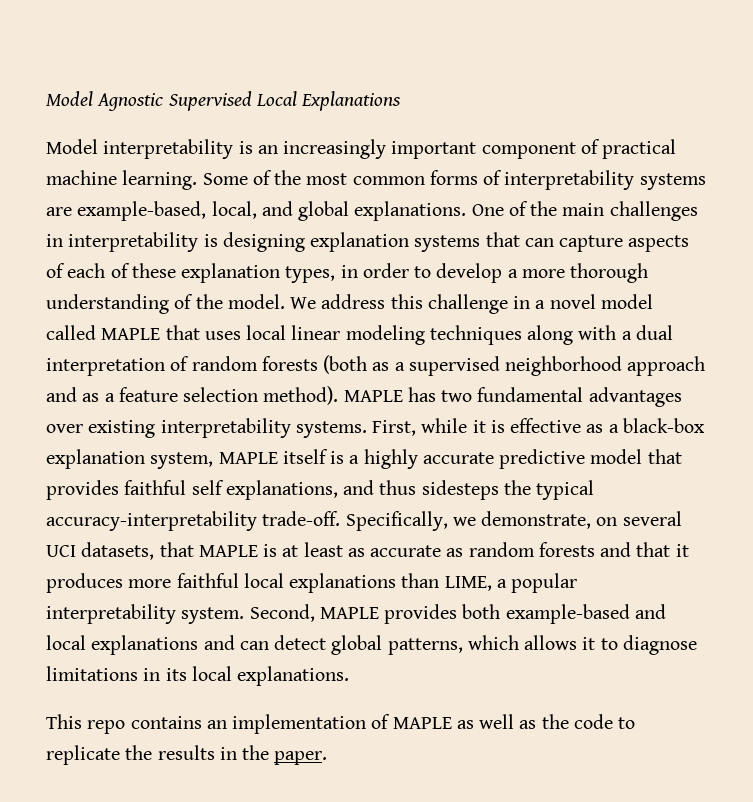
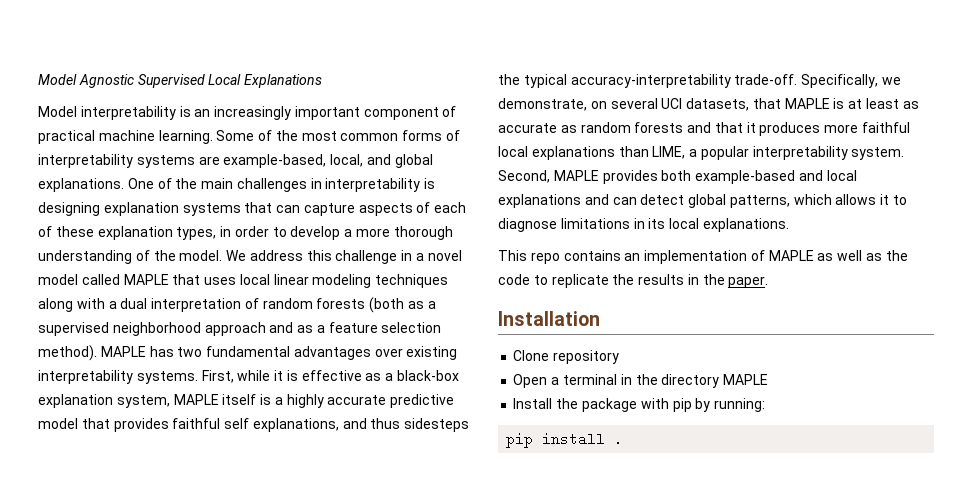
(328, 758) none -> [498,311,600,326] [513,350,620,364] [513,374,769,388] [513,398,766,412] [506,432,624,448] // Installation // Clone repository // Open a terminal in the directory MAPLE // Install the package with pip by running: // pip install .

